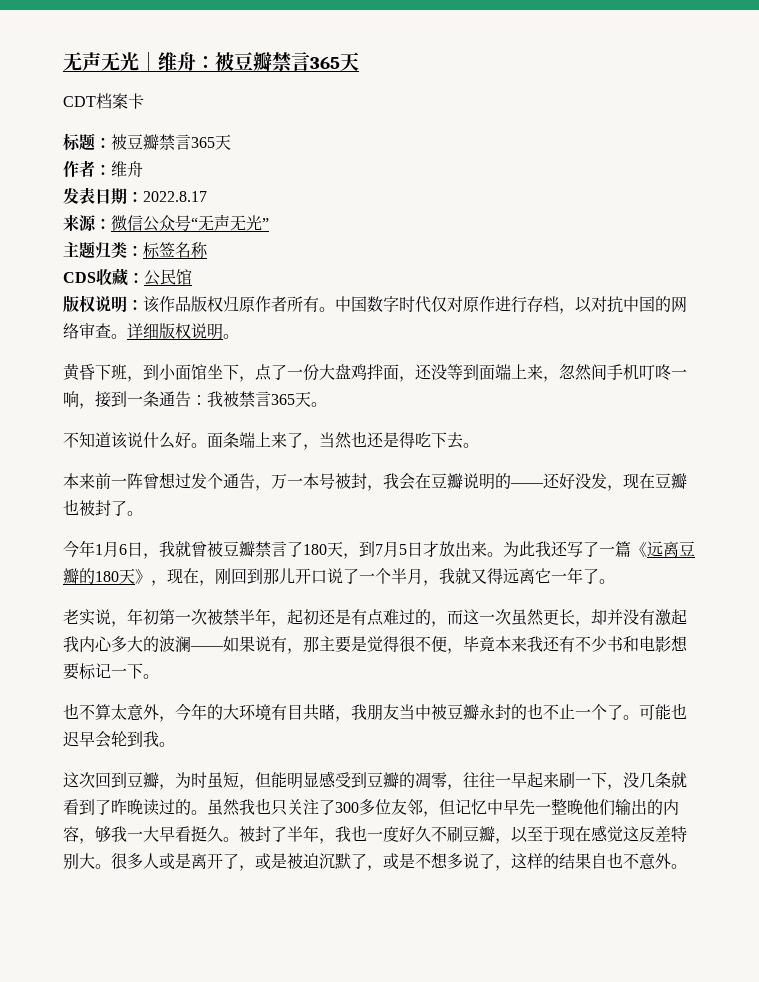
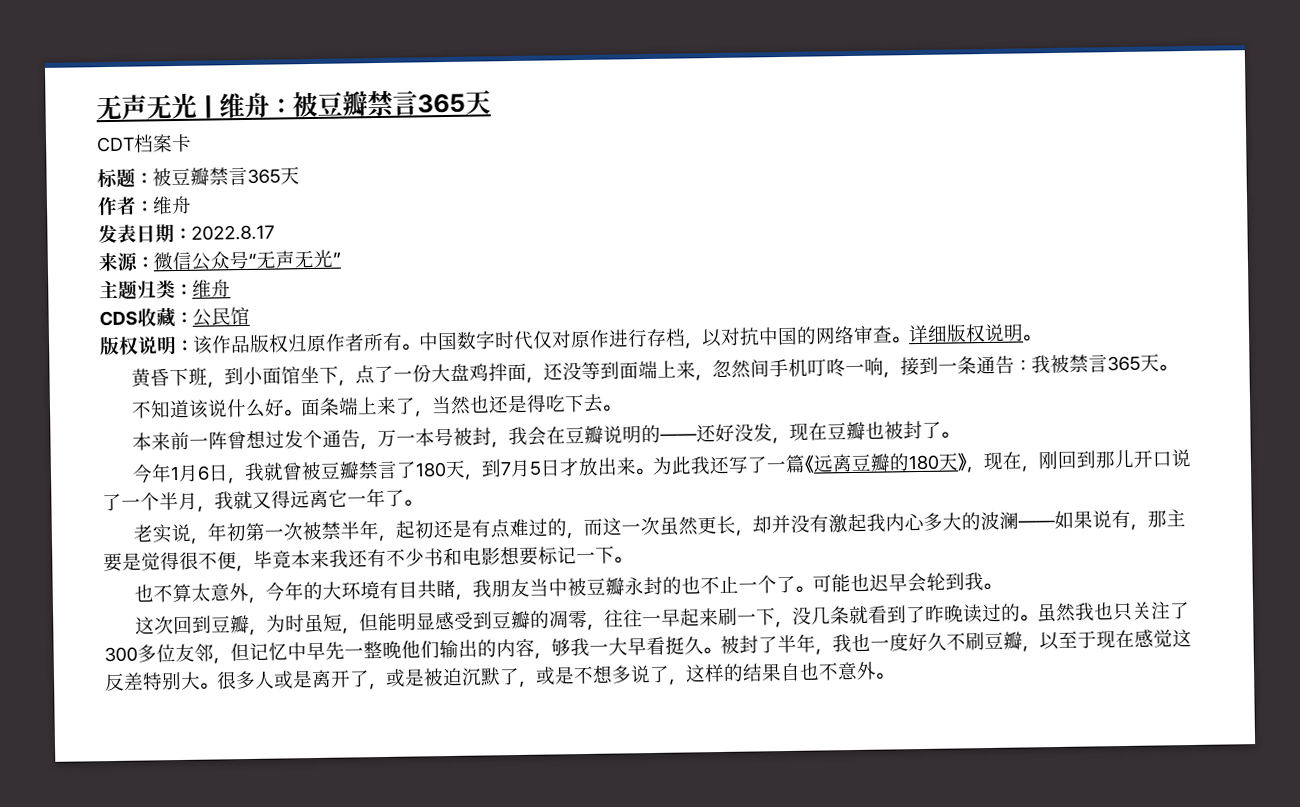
[143,242,208,259] 标签名称 -> [192,279,231,298] 维舟

